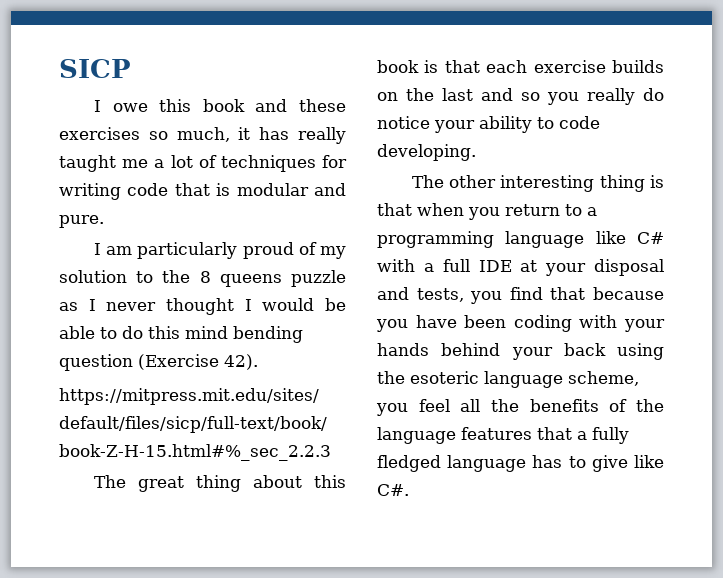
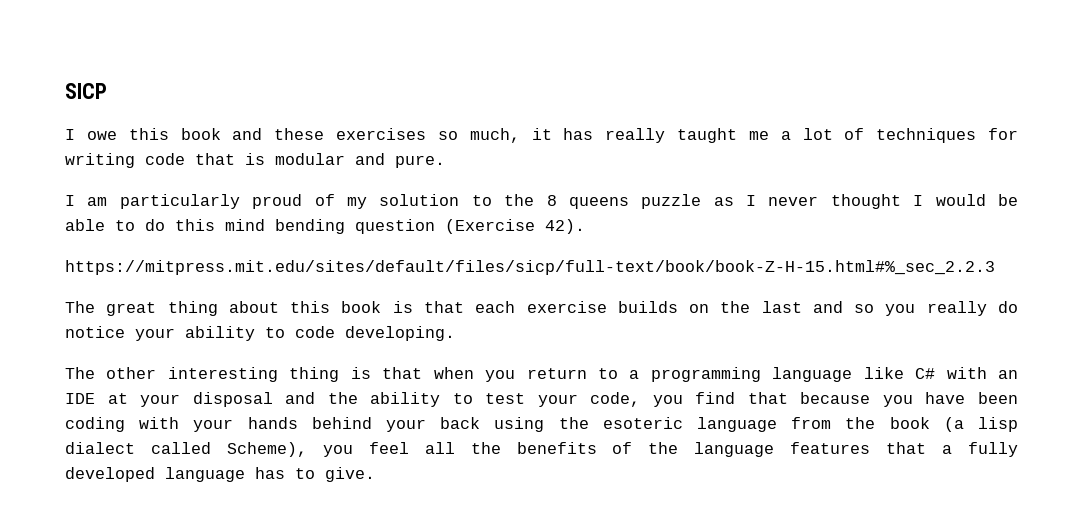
[423,259,470,272] a full -> [998,370,1018,379] an
[416,288,464,302] tests, -> [327,392,641,407] the ability to test your code,
[568,371,639,386] scheme, -> [791,417,1019,432] [65,442,307,457] from the book (a lisp dialect called Scheme),
[377,455,441,472] fledged -> [65,467,155,482] developed
[591,455,664,472] [377,484,409,496] give like C#. -> [325,467,375,482] give.

